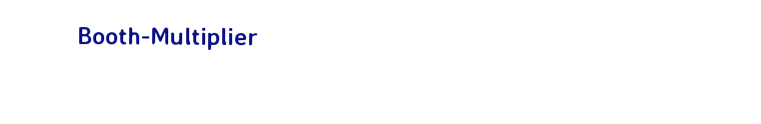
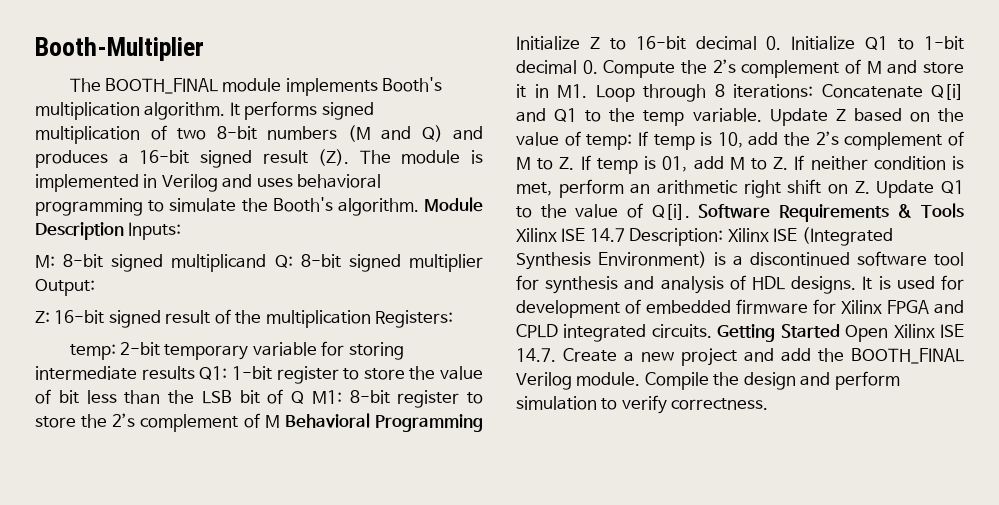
(259, 39) none -> [69,77,443,96] [35,101,374,120] [35,125,484,144] [35,149,483,168] [35,174,382,192] [35,197,483,216] [35,222,182,240] [35,254,483,272] [35,279,95,296] [35,309,454,328] [69,341,404,360] [35,366,483,384] [35,389,483,408] [35,413,483,432] [516,36,965,50] [516,59,964,78] [516,84,964,102] [516,108,964,126] [516,131,964,150] [516,155,964,174] [516,179,964,198] [516,203,965,222] [516,227,893,246] [516,251,964,270] [516,275,964,294] [516,299,965,318] [516,324,964,342] [516,348,965,366] [516,371,900,390] [516,395,769,414] // The BOOTH_FINAL module implements Booth's multiplication algorithm. It performs signed multiplication of two 8-bit numbers (M and Q) and produces a 16-bit signed result (Z). The module is implemented in Verilog and uses behavioral programming to simulate the Booth's algorithm. Module Description Inputs: // M: 8-bit signed multiplicand Q: 8-bit signed multiplier Output: // Z: 16-bit signed result of the multiplication Registers: // temp: 2-bit temporary variable for storing intermediate results Q1: 1-bit register to store the value of bit less than the LSB bit of Q M1: 8-bit register to store the 2’s complement of M Behavioral Programming Initialize Z to 16-bit decimal 0. Initialize Q1 to 1-bit decimal 0. Compute the 2’s complement of M and store it in M1. Loop through 8 iterations: Concatenate Q[i] and Q1 to the temp variable. Update Z based on the value of temp: If temp is 10, add the 2’s complement of M to Z. If temp is 01, add M to Z. If neither condition is met, perform an arithmetic right shift on Z. Update Q1 to the value of Q[i]. Software Requirements & Tools Xilinx ISE 14.7 Description: Xilinx ISE (Integrated Synthesis Environment) is a discontinued software tool for synthesis and analysis of HDL designs. It is used for development of embedded firmware for Xilinx FPGA and CPLD integrated circuits. Getting Started Open Xilinx ISE 14.7. Create a new project and add the BOOTH_FINAL Verilog module. Compile the design and perform simulation to verify correctness.

